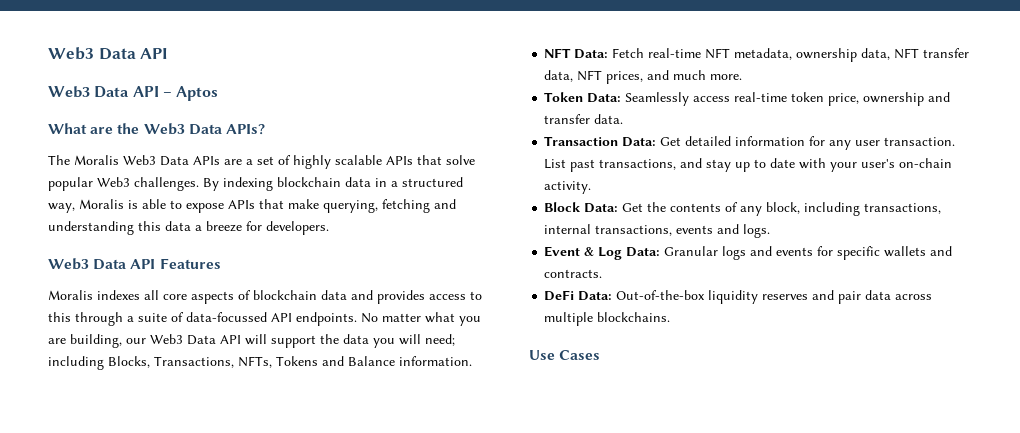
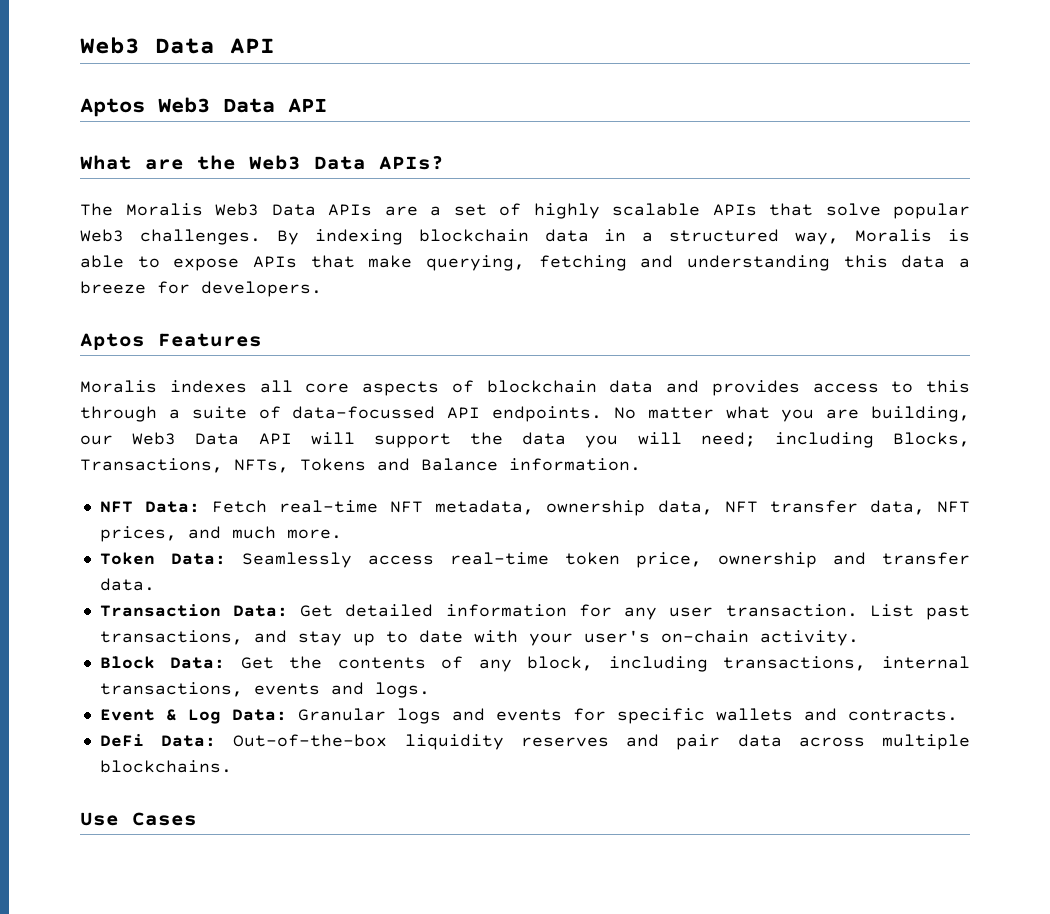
[48,47,169,60] [48,86,219,101] Web3 Data API // Web3 Data API – Aptos -> [80,37,275,54] [80,97,327,117] Web3 Data API // Aptos Web3 Data API
[48,258,156,270] Web3 Data API -> [80,333,145,350] Aptos

